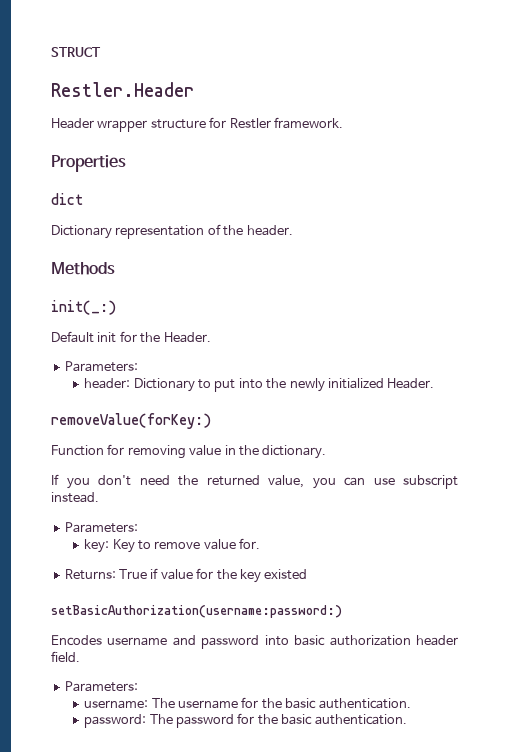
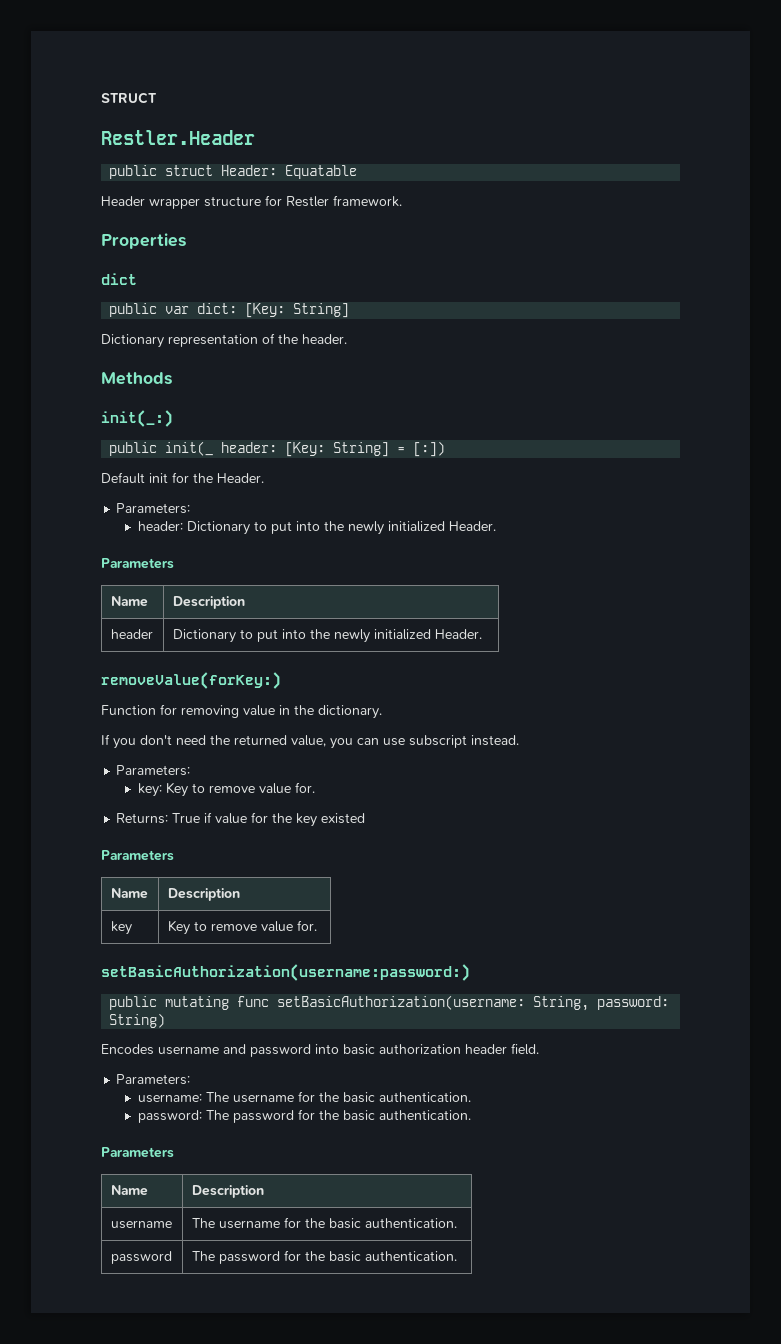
(194, 89) none -> [109,165,358,179] // public struct Header: Equatable
(83, 199) none -> [109,303,350,318] // public var dict: [Key: String]
(116, 307) none -> [109,441,446,457] // public init(_ header: [Key: String] = [:])
(435, 383) none -> [101,558,174,569] [110,596,148,607] [172,596,245,609] [110,629,153,639] [172,629,482,643] // Parameters // Name | Description // header | Dictionary to put into the newly initialized Header.
[51,605,342,618] setBasicAuthorization(username:password:) -> [101,850,174,861] [110,888,148,899] [167,888,240,901] [110,921,132,935] [167,920,317,935] [101,964,470,981] [109,995,670,1011] [109,1013,166,1028] Parameters // Name | Description // key | Key to remove value for. // setBasicAuthorization(username:password:) // public mutating func setBasicAuthorization(username: String, password: String)
(407, 719) none -> [101,1147,174,1158] [110,1185,148,1196] [191,1185,264,1198] [110,1220,172,1229] [191,1217,457,1229] [110,1251,172,1264] [191,1250,457,1264] // Parameters // Name | Description // username | The username for the basic authentication. // password | The password for the basic authentication.

